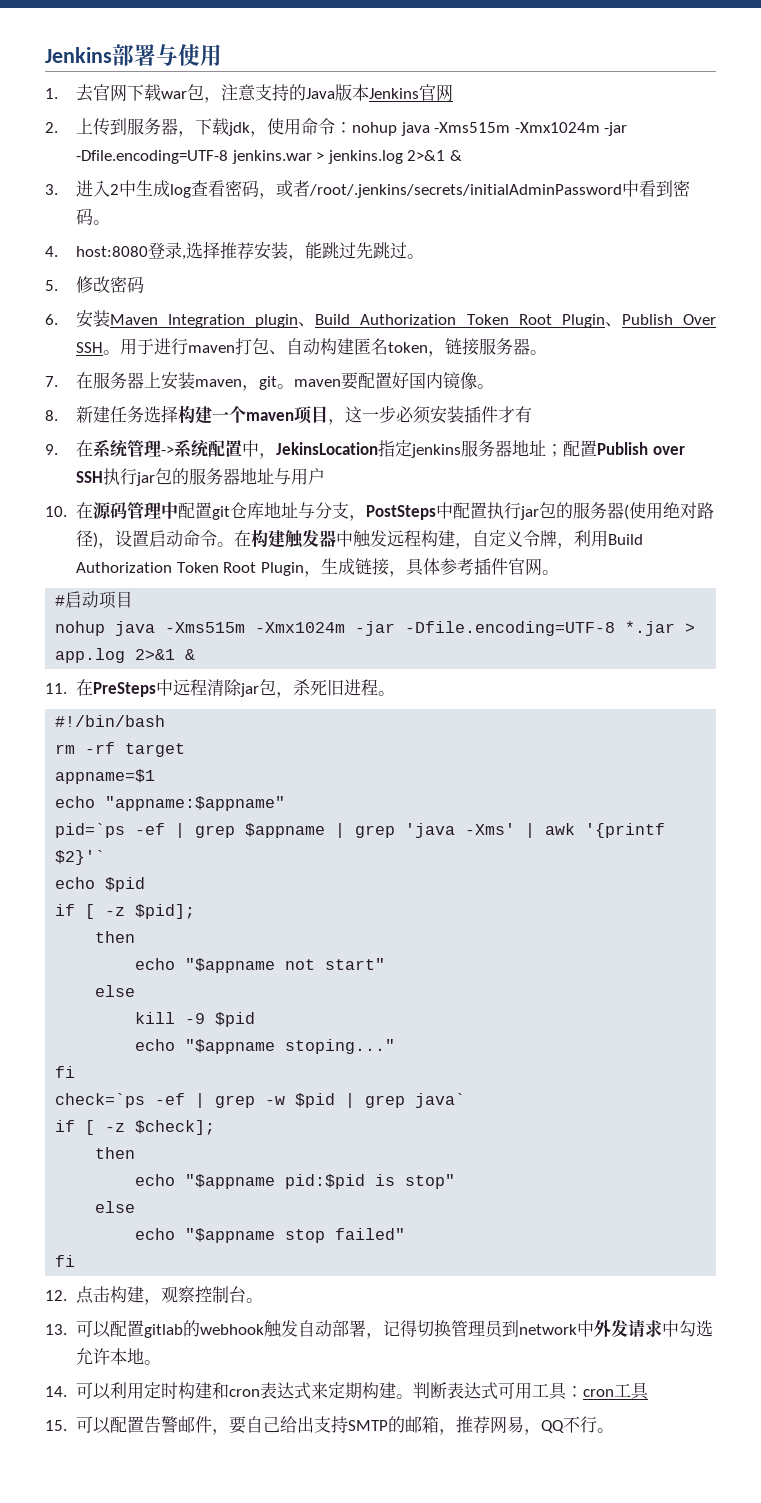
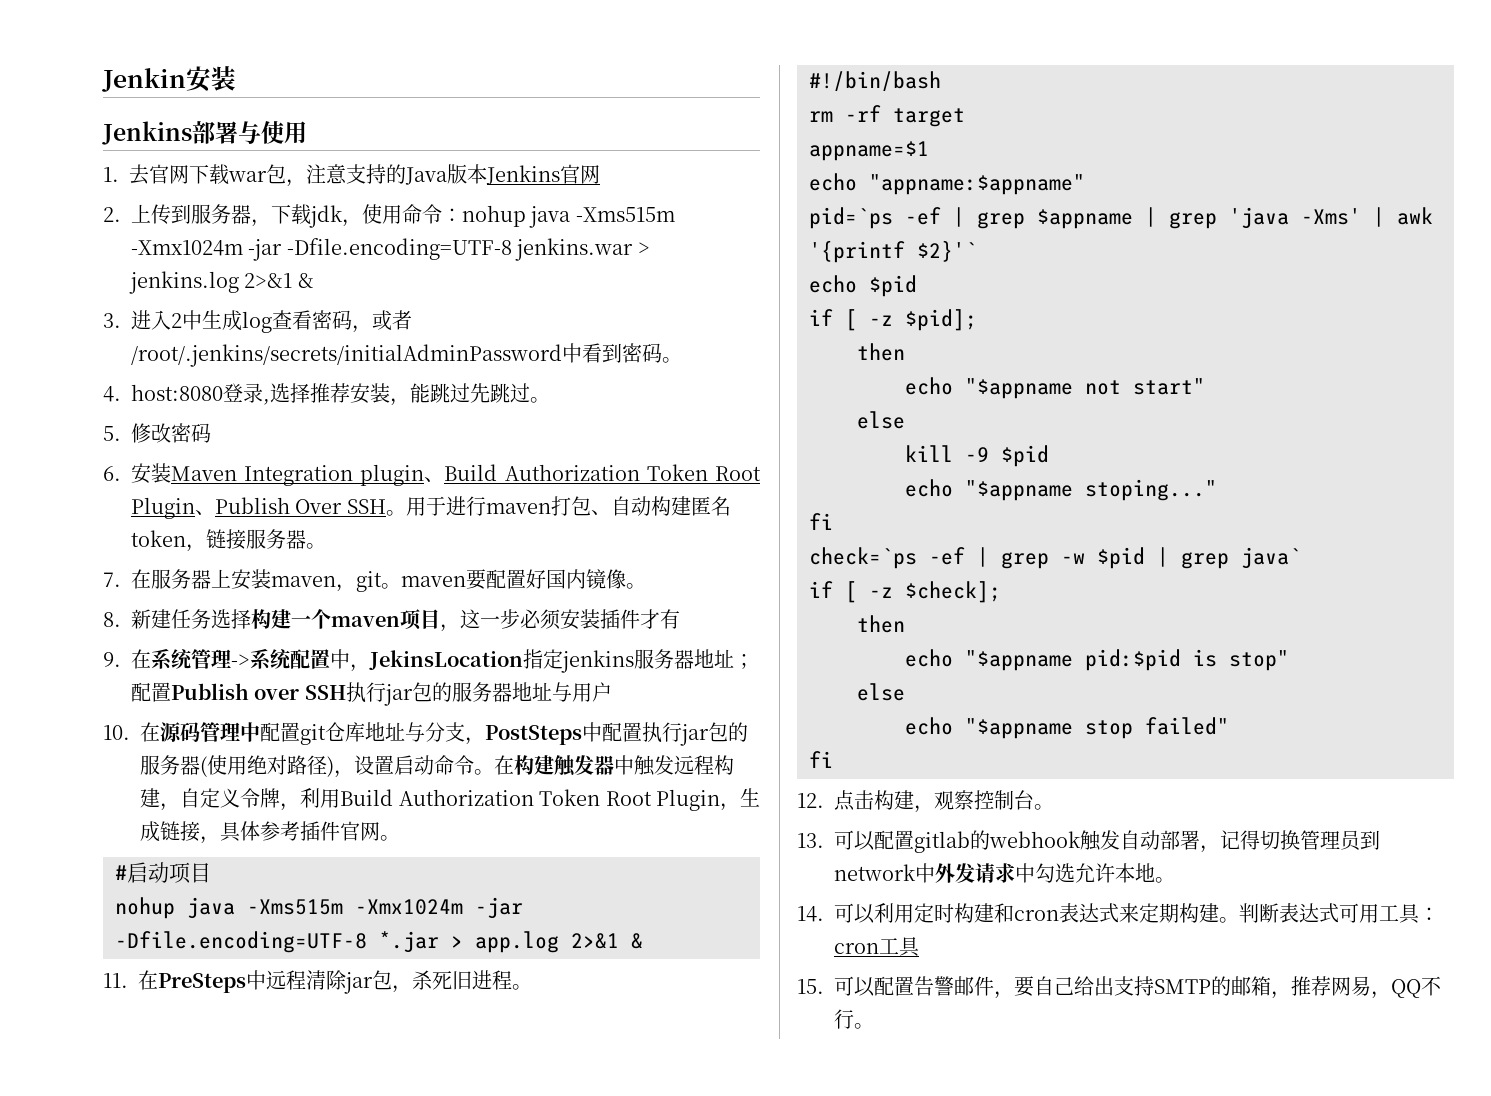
(45, 55) none -> [102,66,236,92] Jenkin安装 //

